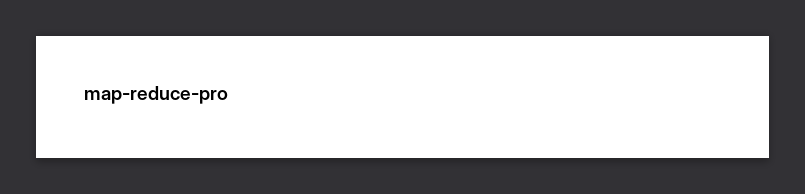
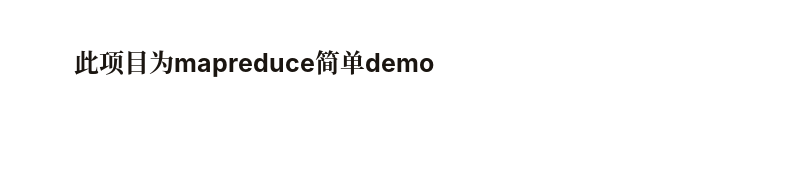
[84,86,228,104] map-reduce-pro -> [74,50,434,77] 此项目为mapreduce简单demo

